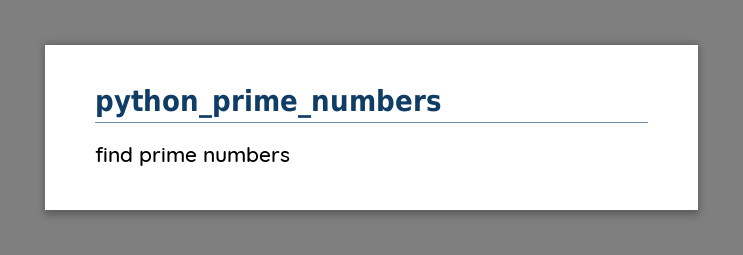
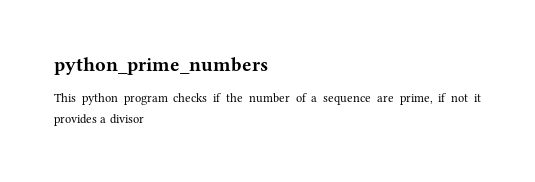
[95,147,290,166] find prime numbers -> [54,93,481,105] [54,114,144,126] This python program checks if the number of a sequence are prime, if not it provides a divisor

